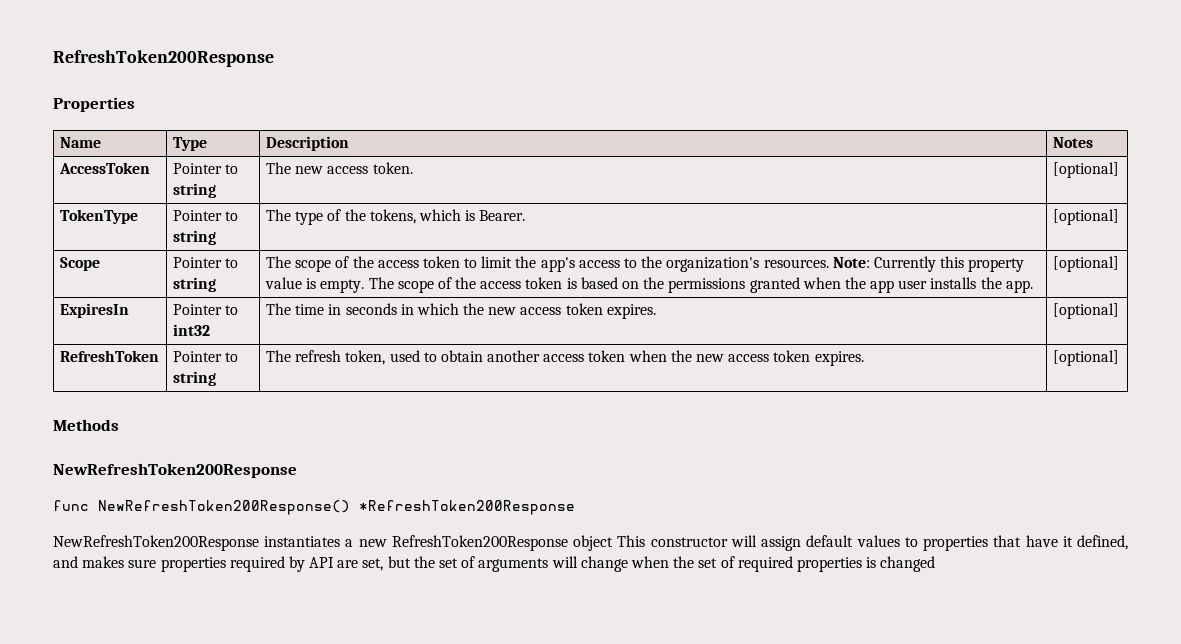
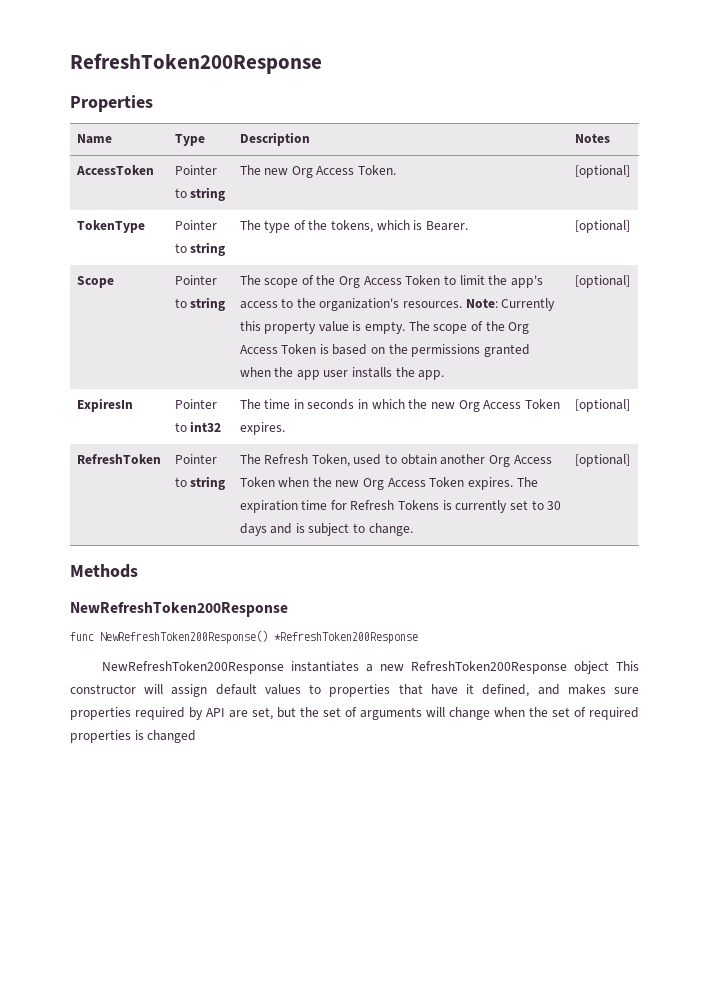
[327,162,413,174] access token. -> [291,165,397,178] Org Access Token.
[377,256,460,268] access token -> [339,275,441,288] Org Access Token
[480,277,563,289] access token -> [508,322,530,334] [239,344,317,354] Org Access Token
[520,303,603,315] access token -> [458,399,560,412] Org Access Token
[295,350,386,365] refresh token, -> [264,454,350,467] Refresh Token,
[543,350,864,366] access token when the new access token expires. -> [489,455,552,467] [239,477,538,490] [239,500,562,513] [239,523,413,536] Org Access Token when the new Org Access Token expires. The expiration time for Refresh Tokens is currently set to 30 days and is subject to change.

